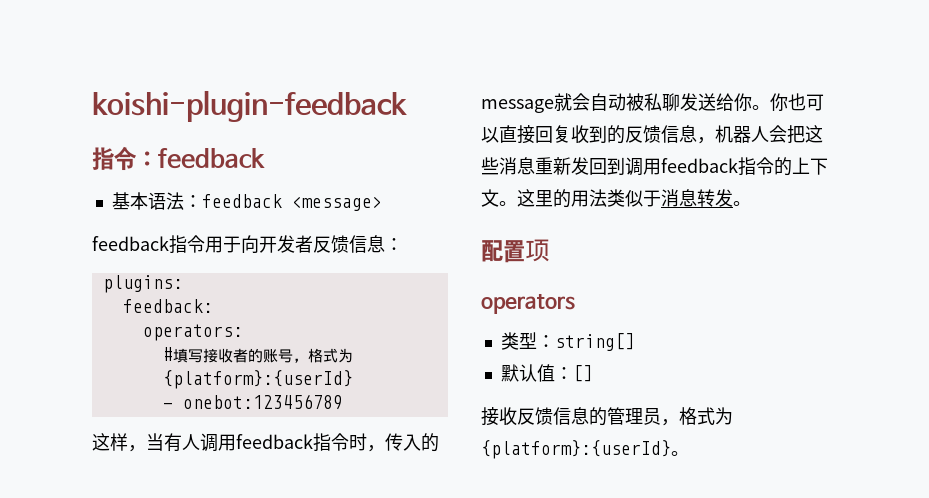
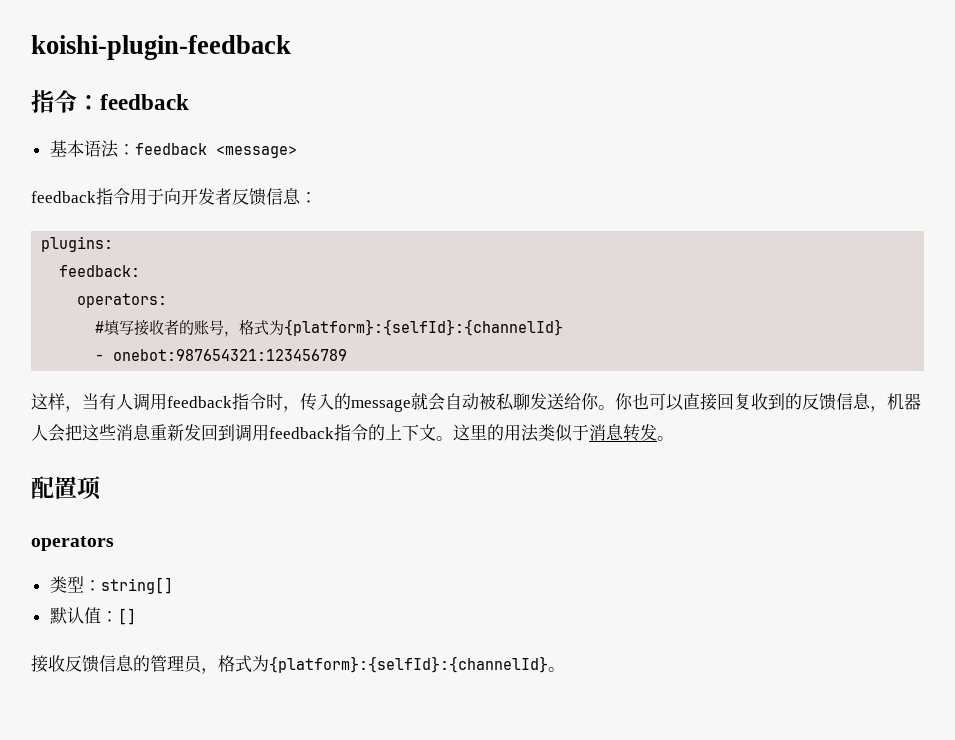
[162,370,353,389] {platform}:{userId} -> [284,319,564,336] {platform}:{selfId}:{channelId}
[182,394,343,410] onebot:123456789 -> [113,349,348,361] onebot:987654321:123456789
[481,440,671,459] {platform}:{userId} -> [269,656,548,673] {platform}:{selfId}:{channelId}

